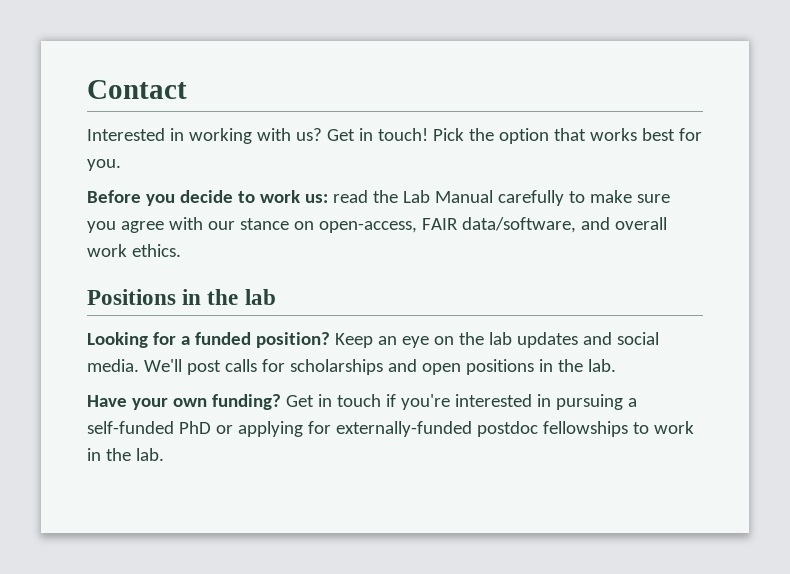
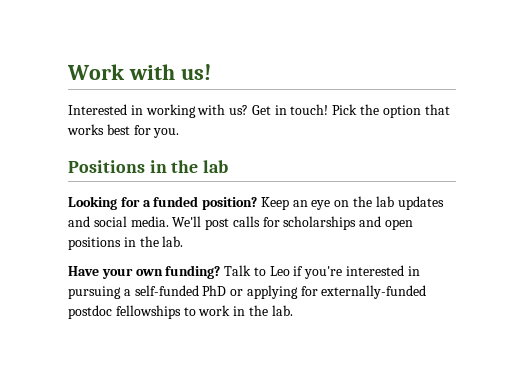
[87,80,187,99] Contact -> [67,64,211,80] Work with us!
[87,190,670,206] [87,217,667,233] [87,244,181,257] // Before you decide to work us: read the Lab Manual carefully to make sure you agree with our stance on open-access, FAIR data/software, and overall work ethics. -> (180, 133) none
[285,394,381,407] Get in touch -> [224,265,290,276] Talk to Leo

